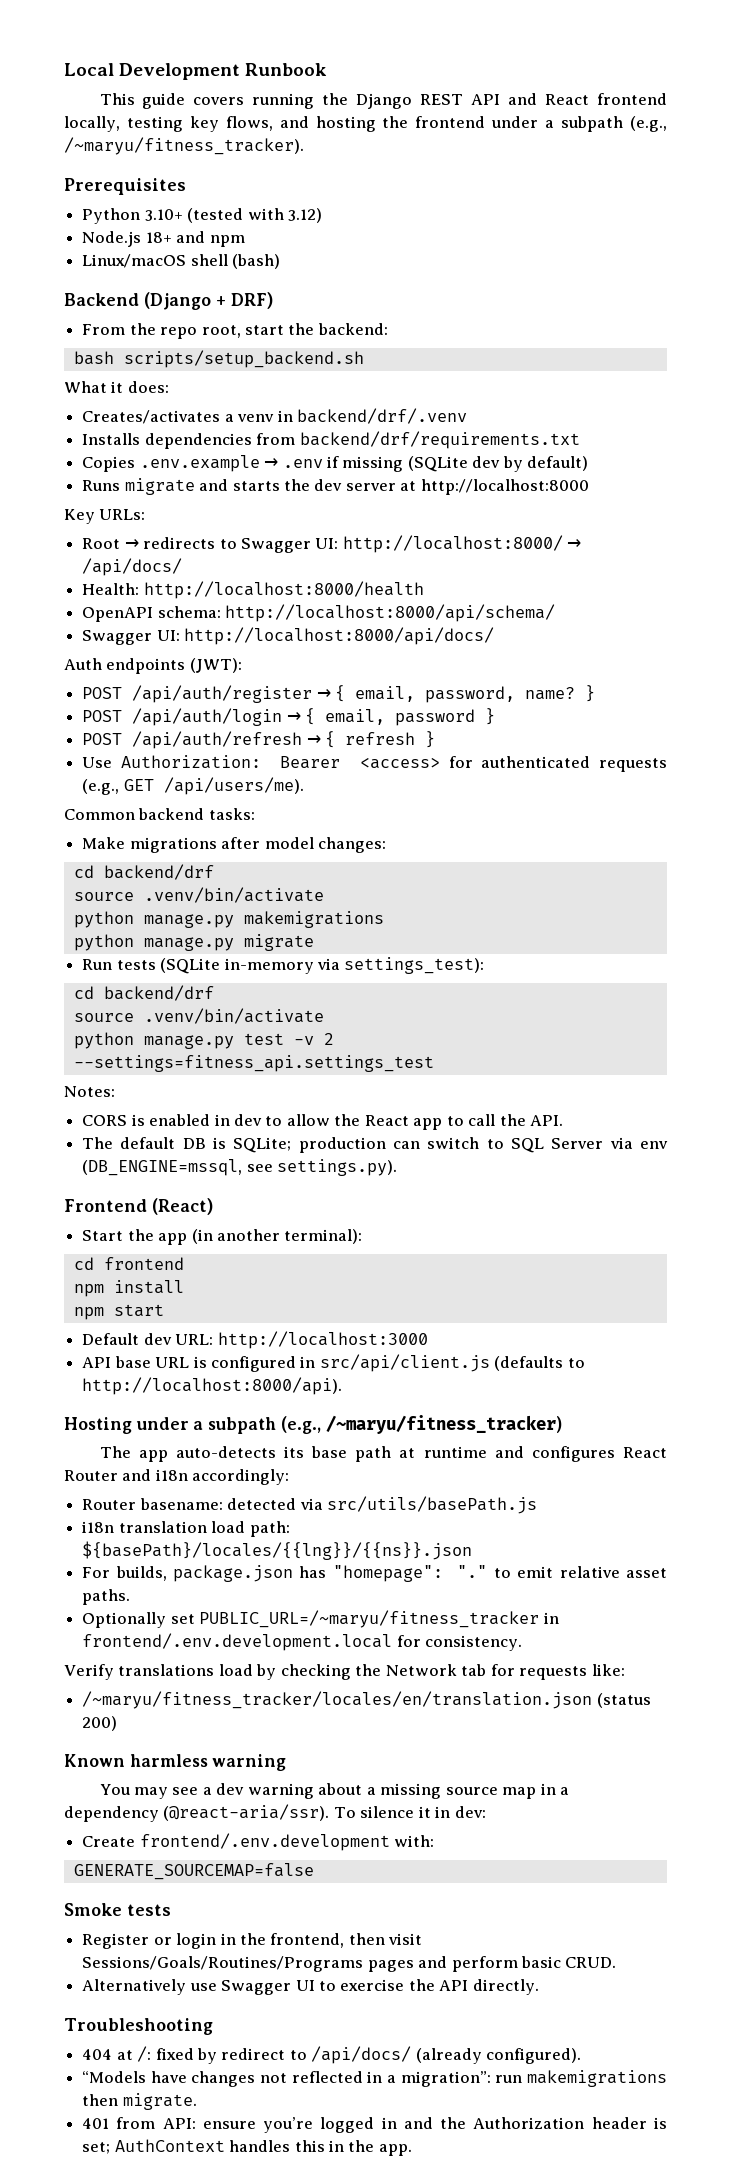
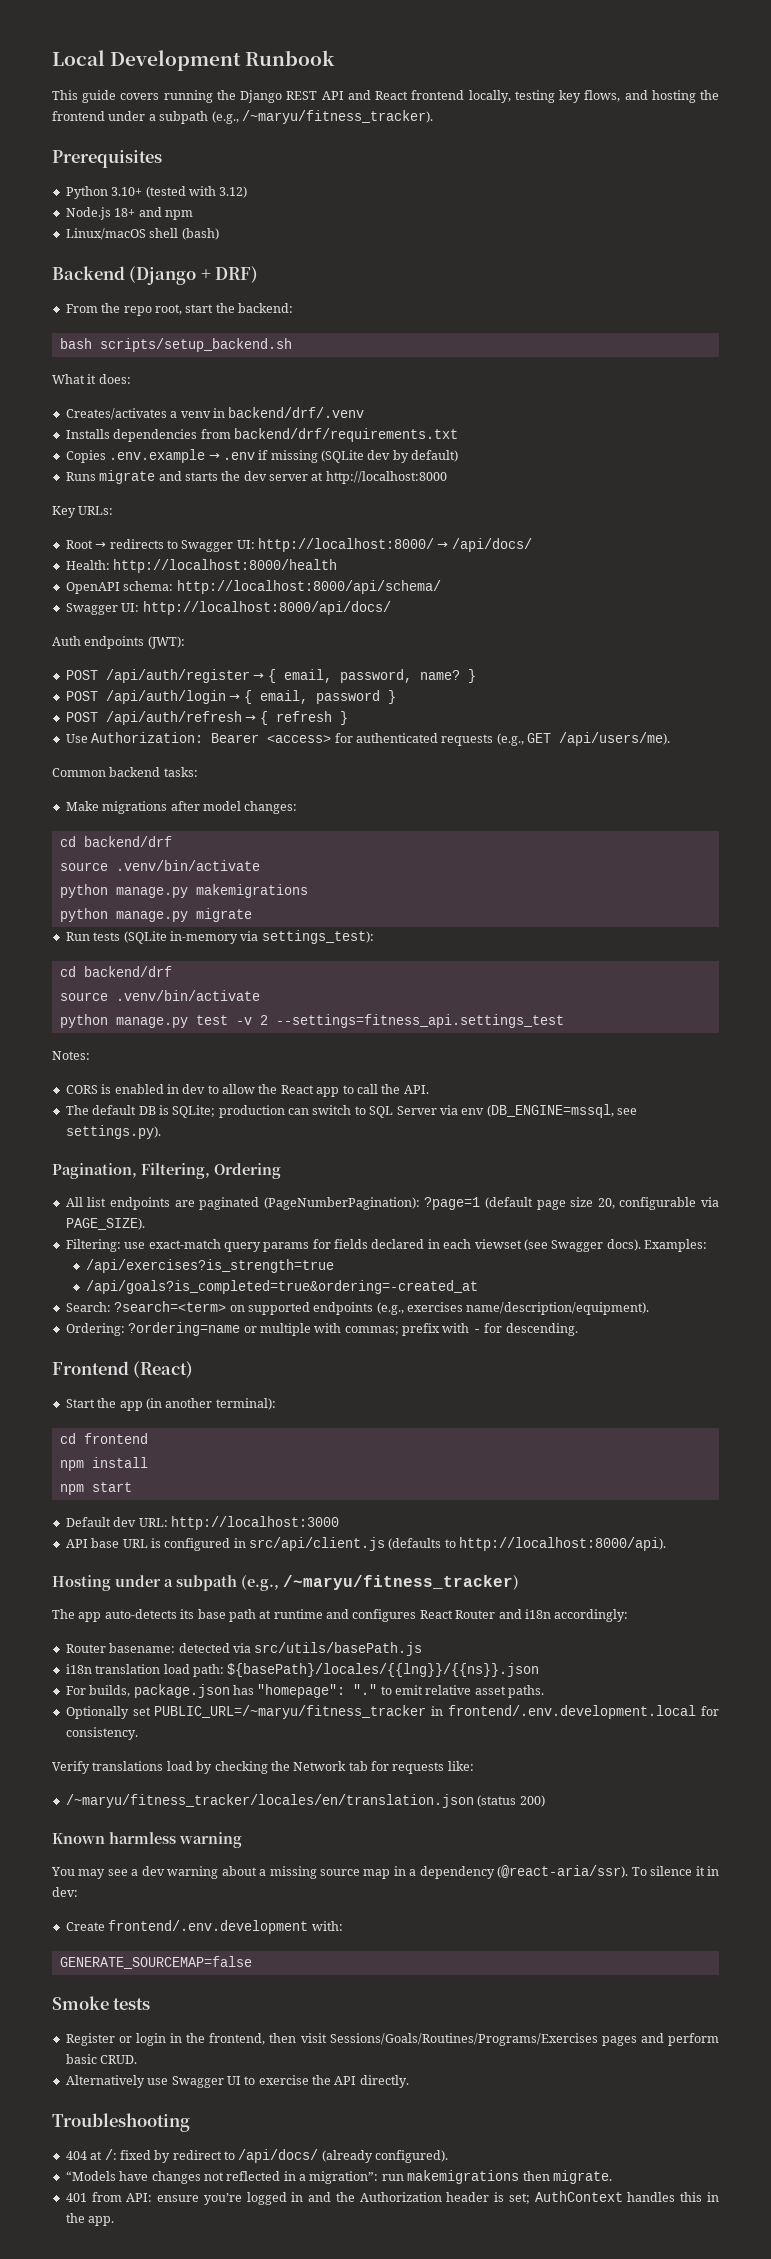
(398, 1167) none -> [52,1163,281,1179] [65,1197,719,1210] [65,1218,145,1230] [65,1239,707,1252] [85,1259,334,1273] [85,1280,478,1294] [65,1301,650,1315] [65,1322,578,1336] // Pagination, Filtering, Ordering // All list endpoints are paginated (PageNumberPagination): ?page=1 (default page size 20, configurable via PAGE_SIZE). // Filtering: use exact-match query params for fields declared in each viewset (see Swagger docs). Examples: // /api/exercises?is_strength=true // /api/goals?is_completed=true&ordering=-created_at // Search: ?search=<term> on supported endpoints (e.g., exercises name/description/equipment). // Ordering: ?ordering=name or multiple with commas; prefix with - for descending.
[82,1956,364,1972] Sessions/Goals/Routines/Programs -> [329,2033,598,2046] Sessions/Goals/Routines/Programs/Exercises

